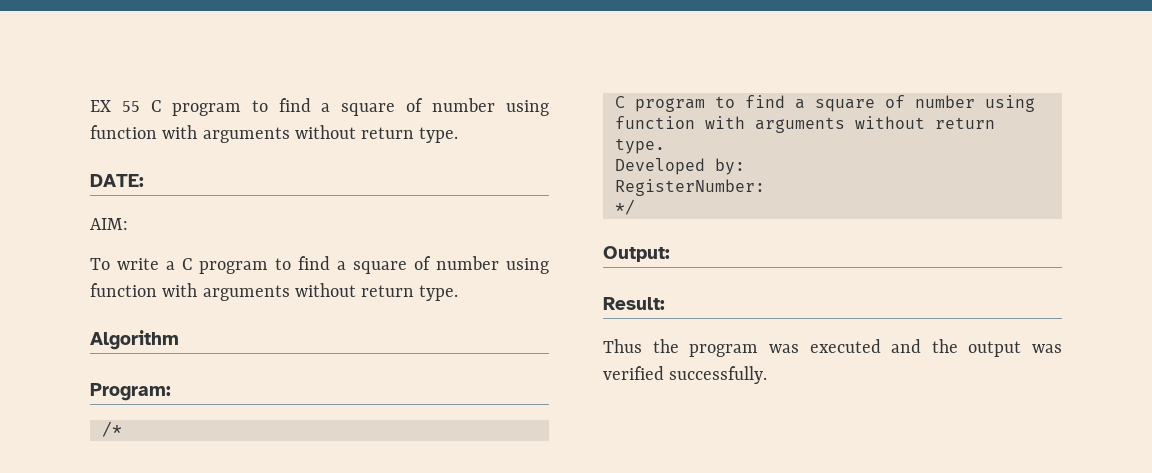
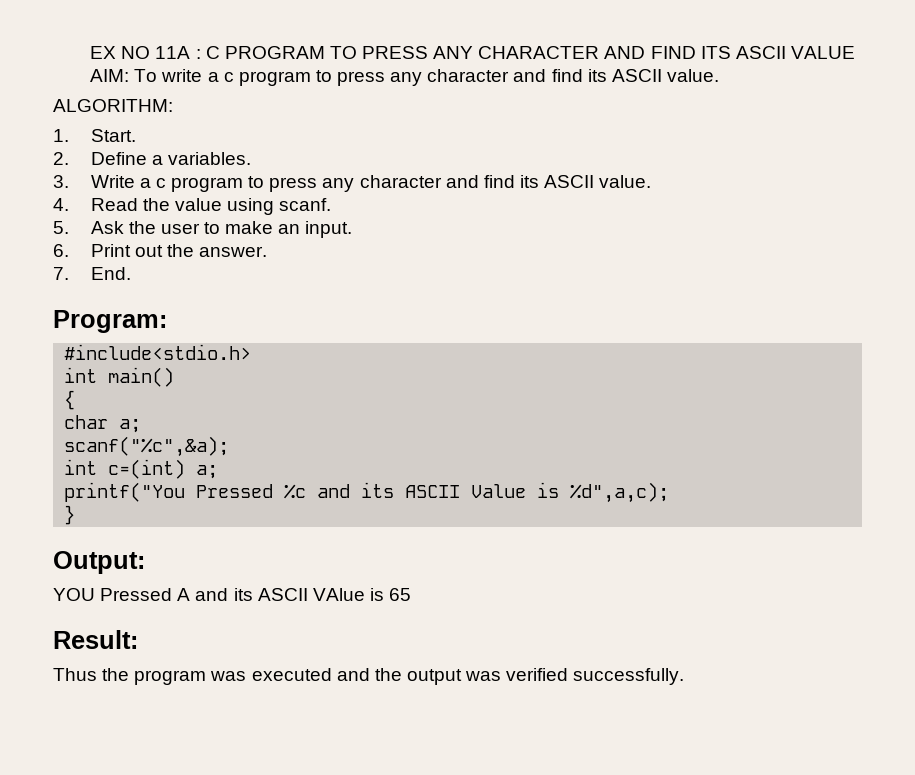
[121,98,549,116] [90,125,459,143] [90,174,144,187] 55 C program to find a square of number using function with arguments without return type. // DATE: -> [121,46,855,59] NO 11A : C PROGRAM TO PRESS ANY CHARACTER AND FIND ITS ASCII VALUE
(128, 224) // -> (130, 75) none
[182,256,549,274] [90,283,459,301] [90,330,179,350] [90,383,171,401] [101,421,122,437] [614,95,1035,112] [614,116,995,133] [614,138,665,154] [614,158,745,175] [614,179,765,196] [614,199,635,215] [603,246,670,262] C program to find a square of number using function with arguments without return type. // Algorithm // Program: // /* // C program to find a square of number using function with arguments without return type. // Developed by: // RegisterNumber: // */ // Output: -> [223,69,719,86] [53,99,173,112] [53,129,136,142] [53,152,251,165] [53,175,652,192] [53,198,332,215] [53,221,353,238] [53,244,267,257] [53,267,131,280] [53,310,167,333] [64,344,252,360] [64,367,175,387] [64,390,76,410] [64,415,142,433] [64,436,230,457] [64,459,219,479] [64,482,670,503] [64,505,76,525] [53,551,145,574] [53,588,412,601] c program to press any character and find its ASCII value. // ALGORITHM: // 1. Start. // 2. Define a variables. // 3. Write a c program to press any character and find its ASCII value. // 4. Read the value using scanf. // 5. Ask the user to make an input. // 6. Print out the answer. // 7. End. // Program: // #include<stdio.h> // int main() // { // char a; // scanf("%c",&a); // int c=(int) a; // printf("You Pressed %c and its ASCII Value is %d",a,c); // } // Output: // YOU Pressed A and its ASCII VAlue is 65

